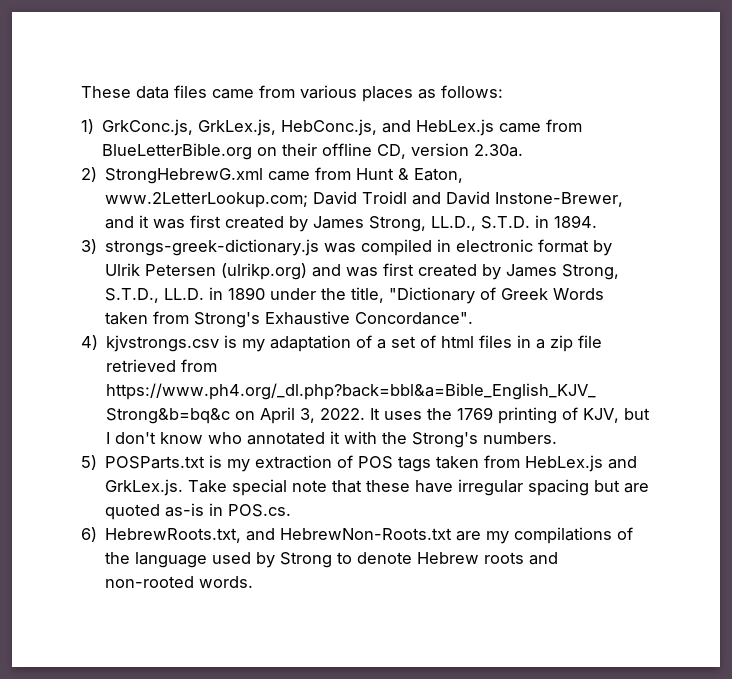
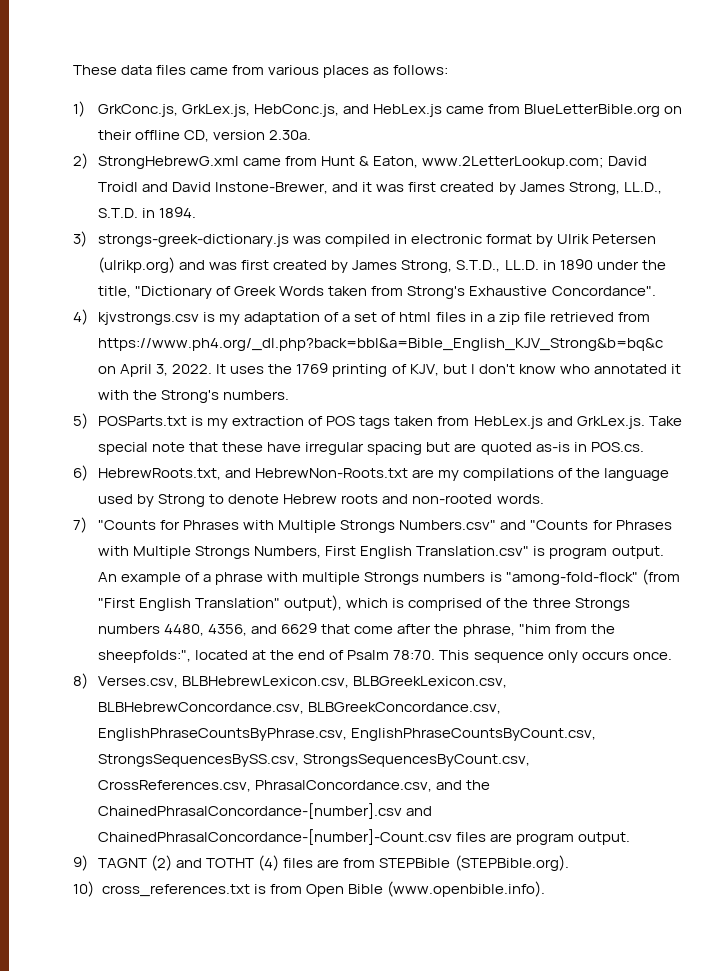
(254, 582) none -> [73,517,672,533] [98,546,664,559] [98,569,680,585] [98,595,630,611] [98,623,615,637] [98,650,672,663] [73,673,508,689] [98,702,502,714] [98,728,597,741] [98,754,531,767] [98,780,491,792] [98,803,433,819] [98,829,631,845] [73,855,569,871] [73,881,545,897] // 7) "Counts for Phrases with Multiple Strongs Numbers.csv" and "Counts for Phrases with Multiple Strongs Numbers, First English Translation.csv" is program output. An example of a phrase with multiple Strongs numbers is "among-fold-flock" (from "First English Translation" output), which is comprised of the three Strongs numbers 4480, 4356, and 6629 that come after the phrase, "him from the sheepfolds:", located at the end of Psalm 78:70. This sequence only occurs once. // 8) Verses.csv, BLBHebrewLexicon.csv, BLBGreekLexicon.csv, BLBHebrewConcordance.csv, BLBGreekConcordance.csv, EnglishPhraseCountsByPhrase.csv, EnglishPhraseCountsByCount.csv, StrongsSequencesBySS.csv, StrongsSequencesByCount.csv, CrossReferences.csv, PhrasalConcordance.csv, and the ChainedPhrasalConcordance-[number].csv and ChainedPhrasalConcordance-[number]-Count.csv files are program output. // 9) TAGNT (2) and TOTHT (4) files are from STEPBible (STEPBible.org). // 10) cross_references.txt is from Open Bible (www.openbible.info).

